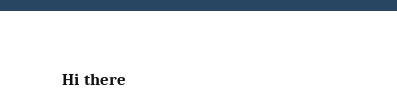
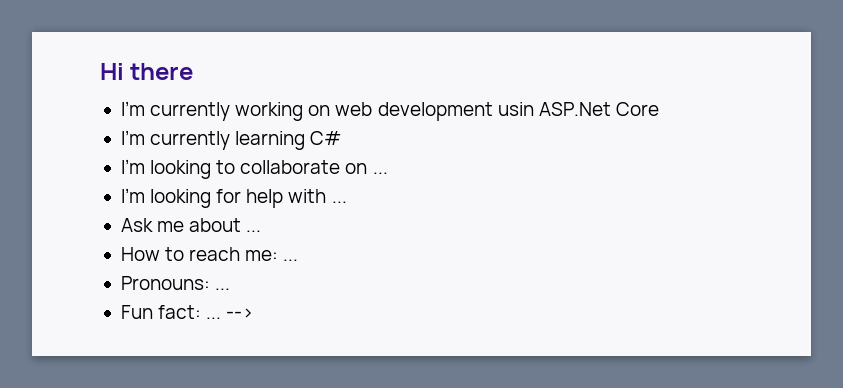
(126, 79) none -> [120,101,659,121] [120,130,342,150] [120,159,388,179] [120,188,347,208] [120,218,262,232] [120,247,299,261] [120,276,231,290] [120,305,255,319] // I’m currently working on web development usin ASP.Net Core // I’m currently learning C# // I’m looking to collaborate on ... // I’m looking for help with ... // Ask me about ... // How to reach me: ... // Pronouns: ... // Fun fact: ... -->

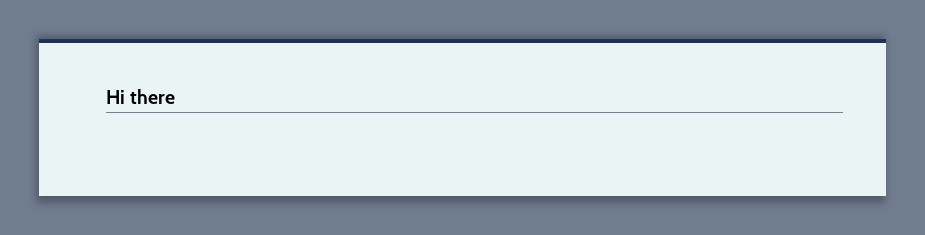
[120,101,659,121] [120,130,342,150] [120,159,388,179] [120,188,347,208] [120,218,262,232] [120,247,299,261] [120,276,231,290] [120,305,255,319] // I’m currently working on web development usin ASP.Net Core // I’m currently learning C# // I’m looking to collaborate on ... // I’m looking for help with ... // Ask me about ... // How to reach me: ... // Pronouns: ... // Fun fact: ... --> -> (176, 96) none

